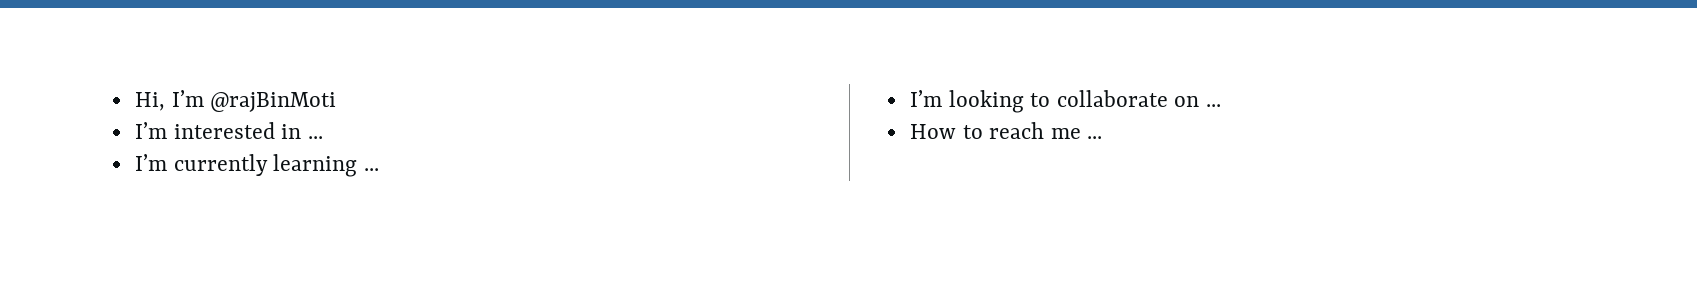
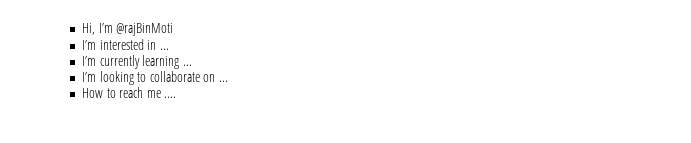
[1087,136,1103,139] ... -> [164,96,177,98] ....

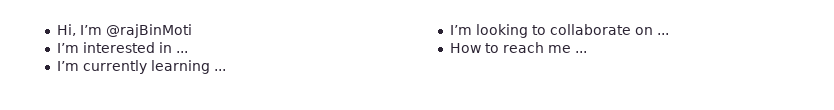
[164,96,177,98] .... -> [574,51,587,53] ...

